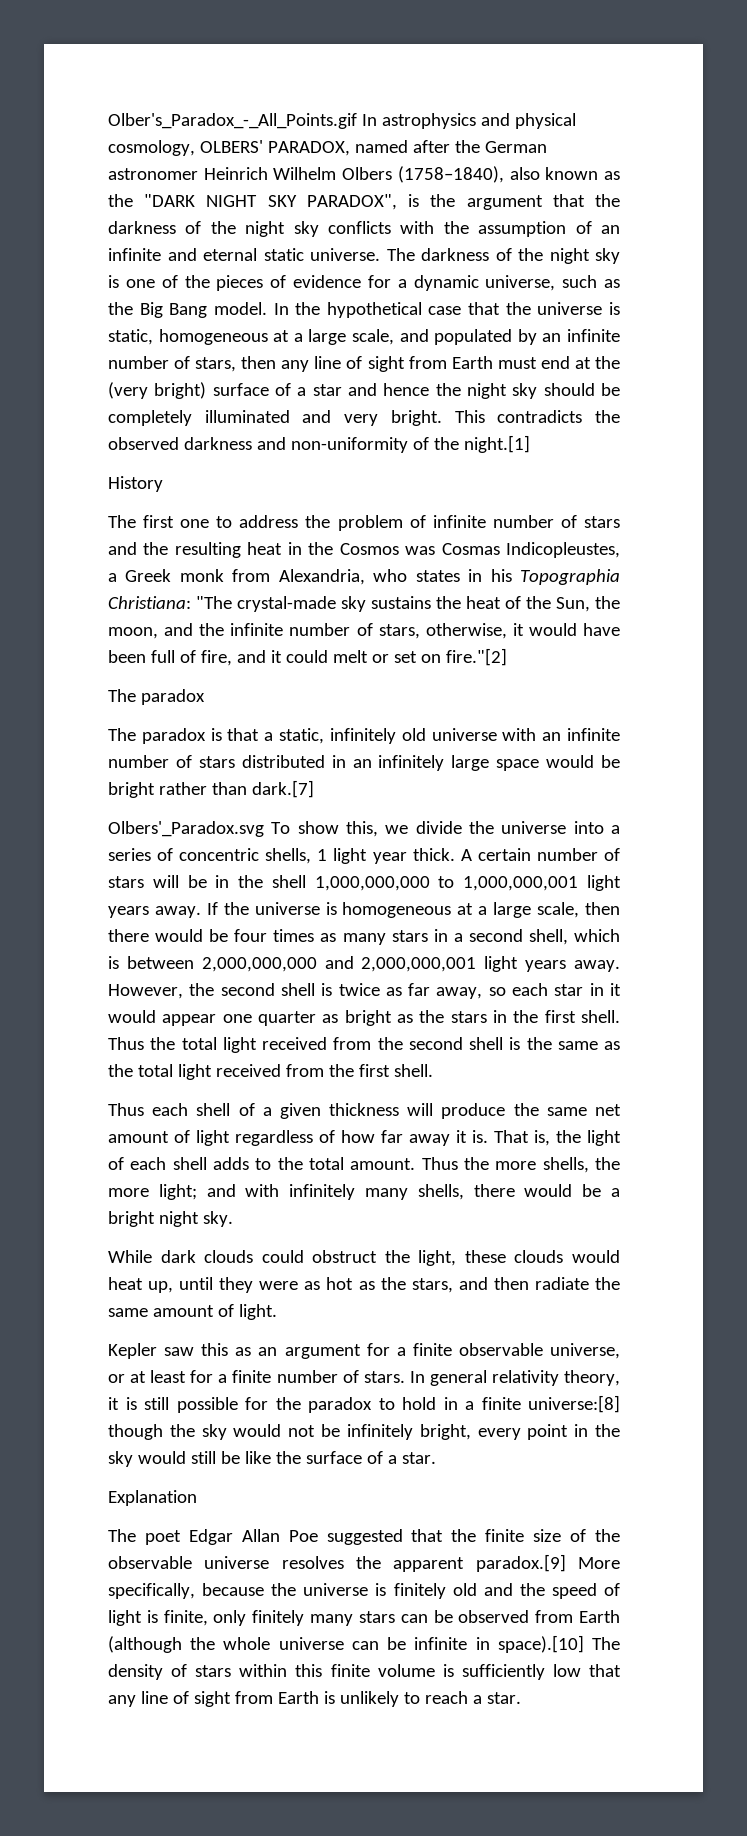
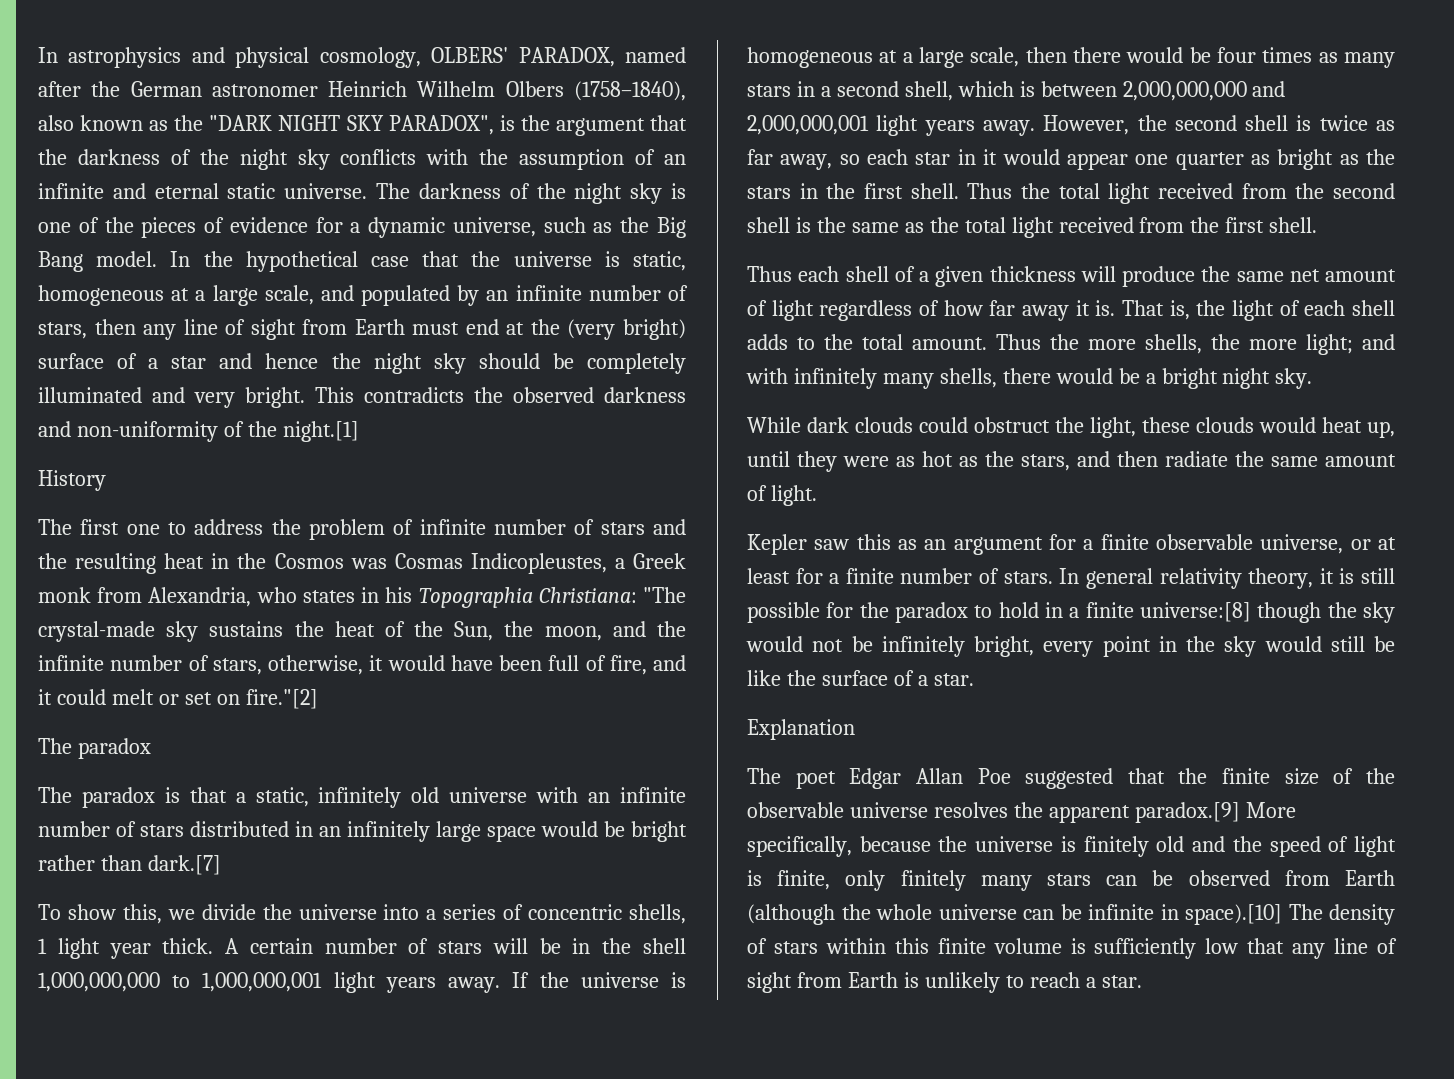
[108,113,357,129] Olber's_Paradox_-_All_Points.gif -> (38, 55) none
[108,821,264,837] Olbers'_Paradox.svg -> (221, 865) none

